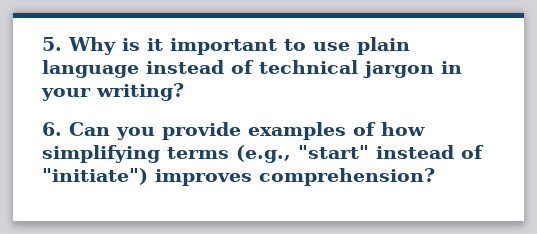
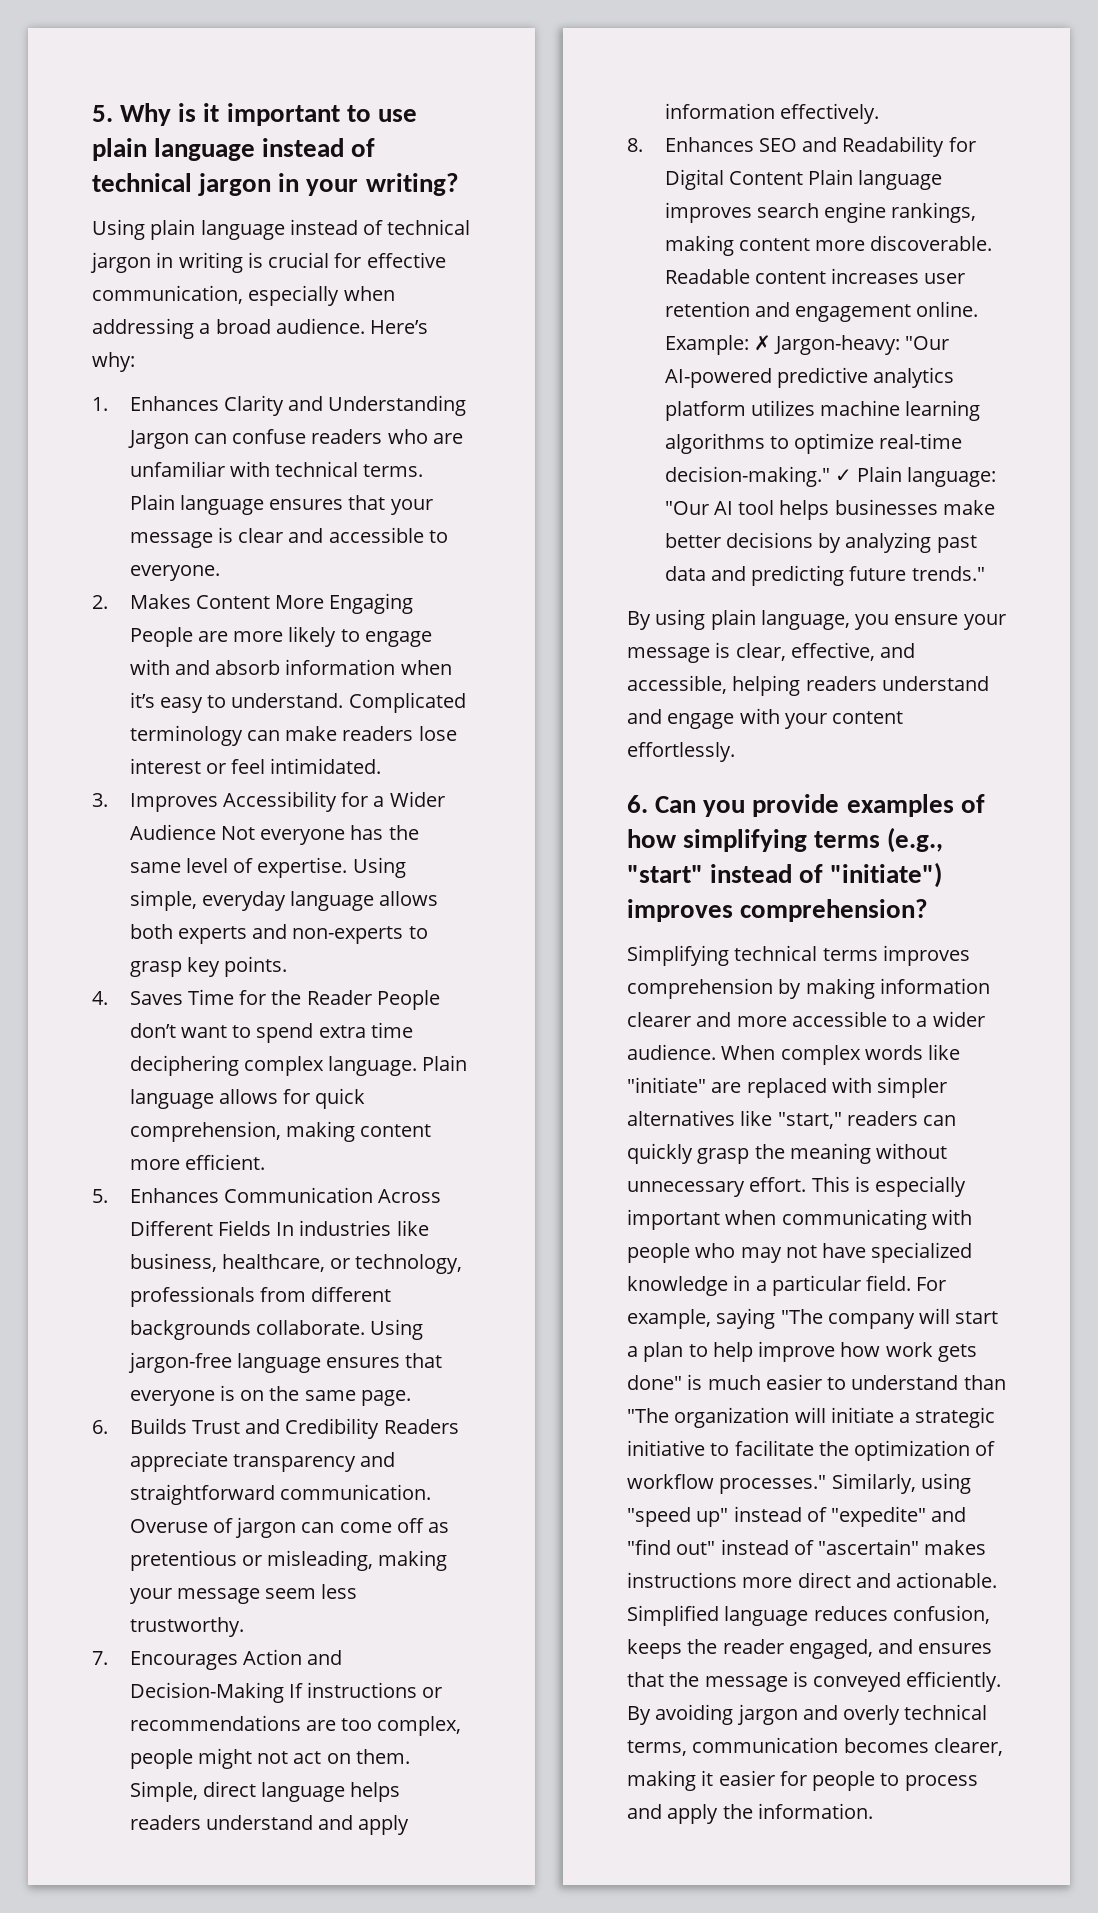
(184, 92) none -> [92,219,471,240] [90,252,446,273] [92,285,395,306] [92,318,429,339] [92,352,135,372] [92,395,467,416] [127,429,463,449] [129,461,424,477] [129,494,433,515] [129,527,448,548] [129,565,220,581] [92,593,414,614] [129,626,432,647] [129,659,452,675] [129,692,466,713] [129,725,457,746] [129,758,382,774] [92,791,445,812] [129,824,419,845] [129,857,406,878] [129,890,439,911] [129,924,428,944] [129,956,288,977] [92,989,440,1010] [129,1022,413,1043] [129,1055,468,1076] [129,1088,366,1109] [129,1121,432,1142] [129,1154,265,1170] [92,1187,442,1203] [129,1220,429,1236] [129,1253,463,1274] [129,1286,392,1307] [129,1319,424,1340] [127,1352,443,1373] [129,1385,411,1406] [92,1418,459,1439] [129,1451,396,1472] [129,1484,431,1505] [129,1517,450,1538] [129,1550,448,1571] [129,1584,358,1604] [129,1617,244,1637] [92,1649,343,1670] [129,1682,443,1703] [129,1715,462,1736] [129,1748,410,1769] [129,1781,401,1802] [129,1815,410,1835] [664,103,879,124] [627,136,976,157] [664,169,943,190] [664,202,977,223] [664,235,993,256] [664,268,966,284] [664,301,979,322] [664,335,950,355] [664,367,955,388] [664,400,981,421] [664,433,963,454] [664,466,997,487] [664,499,995,520] [664,532,977,553] [664,565,985,586] [627,609,1006,630] [627,642,916,663] [627,675,989,696] [627,708,904,729] [627,742,735,762] // Using plain language instead of technical jargon in writing is crucial for effective communication, especially when addressing a broad audience. Here’s why: // 1. Enhances Clarity and Understanding Jargon can confuse readers who are unfamiliar with technical terms. Plain language ensures that your message is clear and accessible to everyone. // 2. Makes Content More Engaging People are more likely to engage with and absorb information when it’s easy to understand. Complicated terminology can make readers lose interest or feel intimidated. // 3. Improves Accessibility for a Wider Audience Not everyone has the same level of expertise. Using simple, everyday language allows both experts and non-experts to grasp key points. // 4. Saves Time for the Reader People don’t want to spend extra time deciphering complex language. Plain language allows for quick comprehension, making content more efficient. // 5. Enhances Communication Across Different Fields In industries like business, healthcare, or technology, professionals from different backgrounds collaborate. Using jargon-free language ensures that everyone is on the same page. // 6. Builds Trust and Credibility Readers appreciate transparency and straightforward communication. Overuse of jargon can come off as pretentious or misleading, making your message seem less trustworthy. // 7. Encourages Action and Decision-Making If instructions or recommendations are too complex, people might not act on them. Simple, direct language helps readers understand and apply information effectively. // 8. Enhances SEO and Readability for Digital Content Plain language improves search engine rankings, making content more discoverable. Readable content increases user retention and engagement online. Example: ✗ Jargon-heavy: "Our AI-powered predictive analytics platform utilizes machine learning algorithms to optimize real-time decision-making." ✓ Plain language: "Our AI tool helps businesses make better decisions by analyzing past data and predicting future trends." // By using plain language, you ensure your message is clear, effective, and accessible, helping readers understand and engage with your content effortlessly.
(435, 177) none -> [627,945,970,966] [627,978,990,999] [627,1011,985,1027] [627,1044,961,1065] [627,1077,948,1098] [627,1110,957,1129] [627,1143,948,1164] [627,1176,967,1197] [627,1209,972,1230] [627,1242,973,1263] [627,1275,947,1296] [627,1308,999,1329] [627,1341,977,1362] [627,1374,1006,1390] [627,1407,996,1428] [627,1440,996,1461] [627,1473,971,1494] [627,1506,967,1527] [627,1539,987,1555] [627,1572,998,1588] [627,1605,990,1626] [627,1639,993,1659] [627,1671,1002,1692] [627,1704,988,1725] [627,1737,1003,1756] [627,1770,978,1791] [627,1803,873,1824] // Simplifying technical terms improves comprehension by making information clearer and more accessible to a wider audience. When complex words like "initiate" are replaced with simpler alternatives like "start," readers can quickly grasp the meaning without unnecessary effort. This is especially important when communicating with people who may not have specialized knowledge in a particular field. For example, saying "The company will start a plan to help improve how work gets done" is much easier to understand than "The organization will initiate a strategic initiative to facilitate the optimization of workflow processes." Similarly, using "speed up" instead of "expedite" and "find out" instead of "ascertain" makes instructions more direct and actionable. Simplified language reduces confusion, keeps the reader engaged, and ensures that the message is conveyed efficiently. By avoiding jargon and overly technical terms, communication becomes clearer, making it easier for people to process and apply the information.

